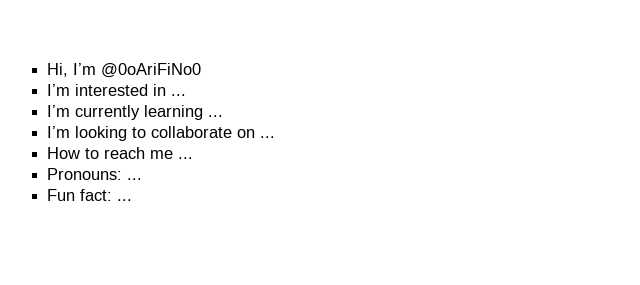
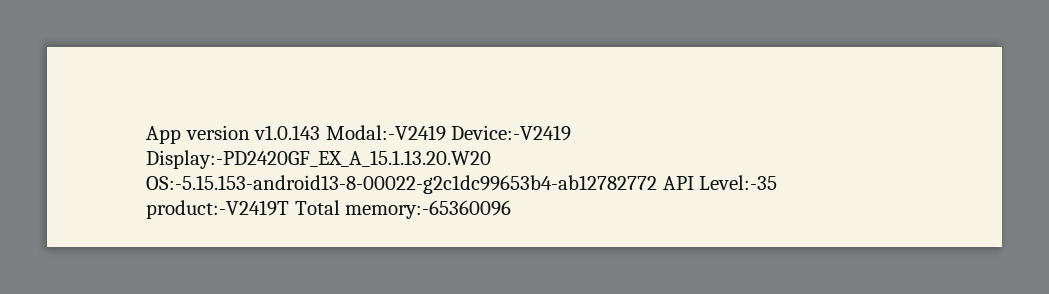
[47,63,202,78] [47,84,187,96] [47,105,224,120] [47,126,276,141] [47,147,194,159] [47,168,143,180] [47,189,133,201] Hi, I’m @0oAriFiNo0 // I’m interested in ... // I’m currently learning ... // I’m looking to collaborate on ... // How to reach me ... // Pronouns: ... // Fun fact: ... -> [146,125,572,144] [146,150,491,169] [146,175,778,194] [146,200,512,219] App version v1.0.143 Modal:-V2419 Device:-V2419 Display:-PD2420GF_EX_A_15.1.13.20.W20 OS:-5.15.153-android13-8-00022-g2c1dc99653b4-ab12782772 API Level:-35 product:-V2419T Total memory:-65360096

